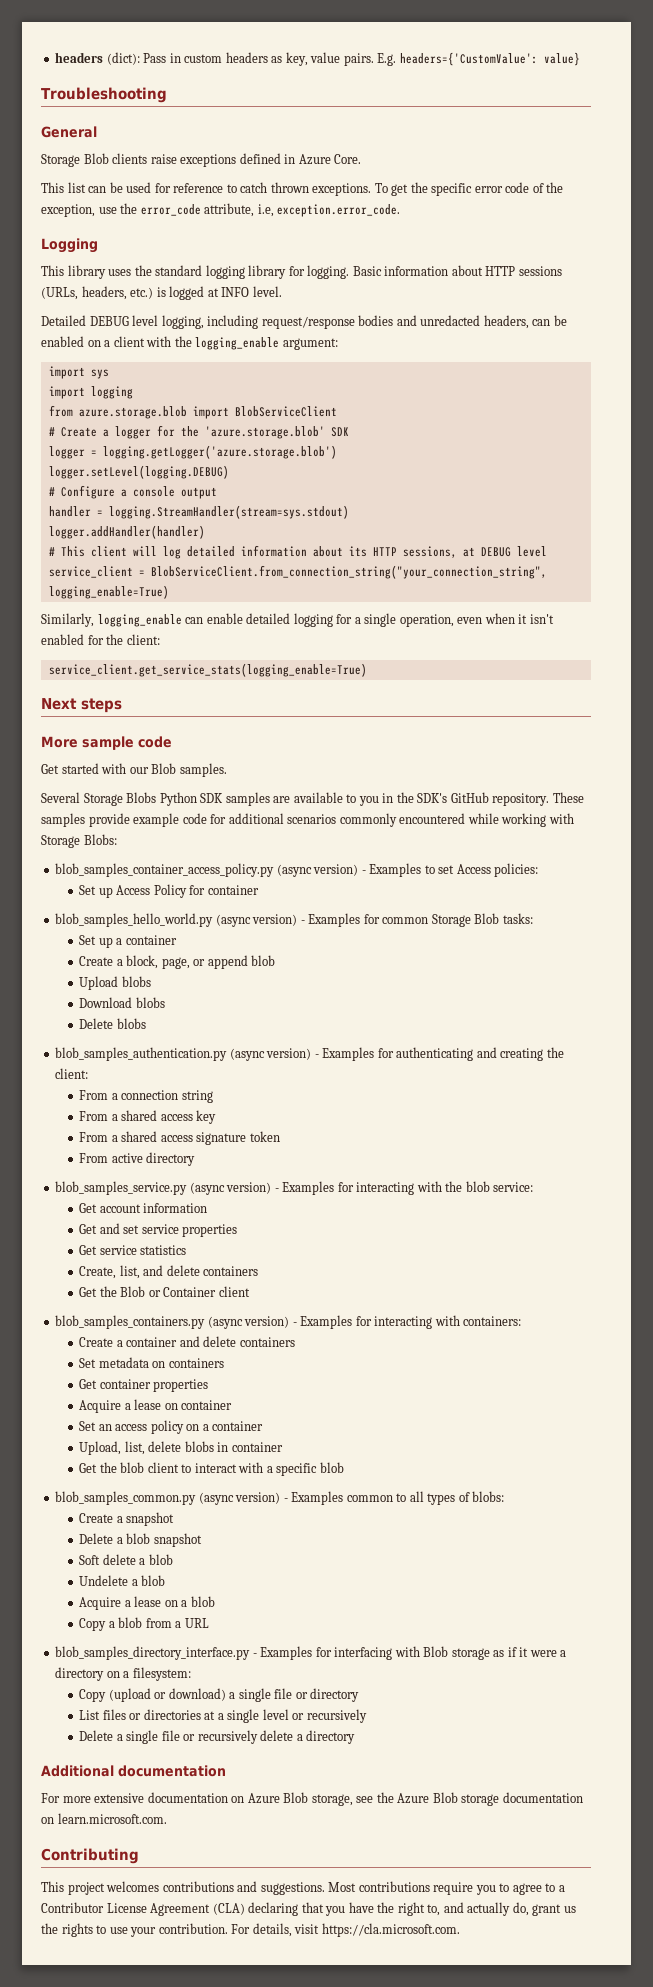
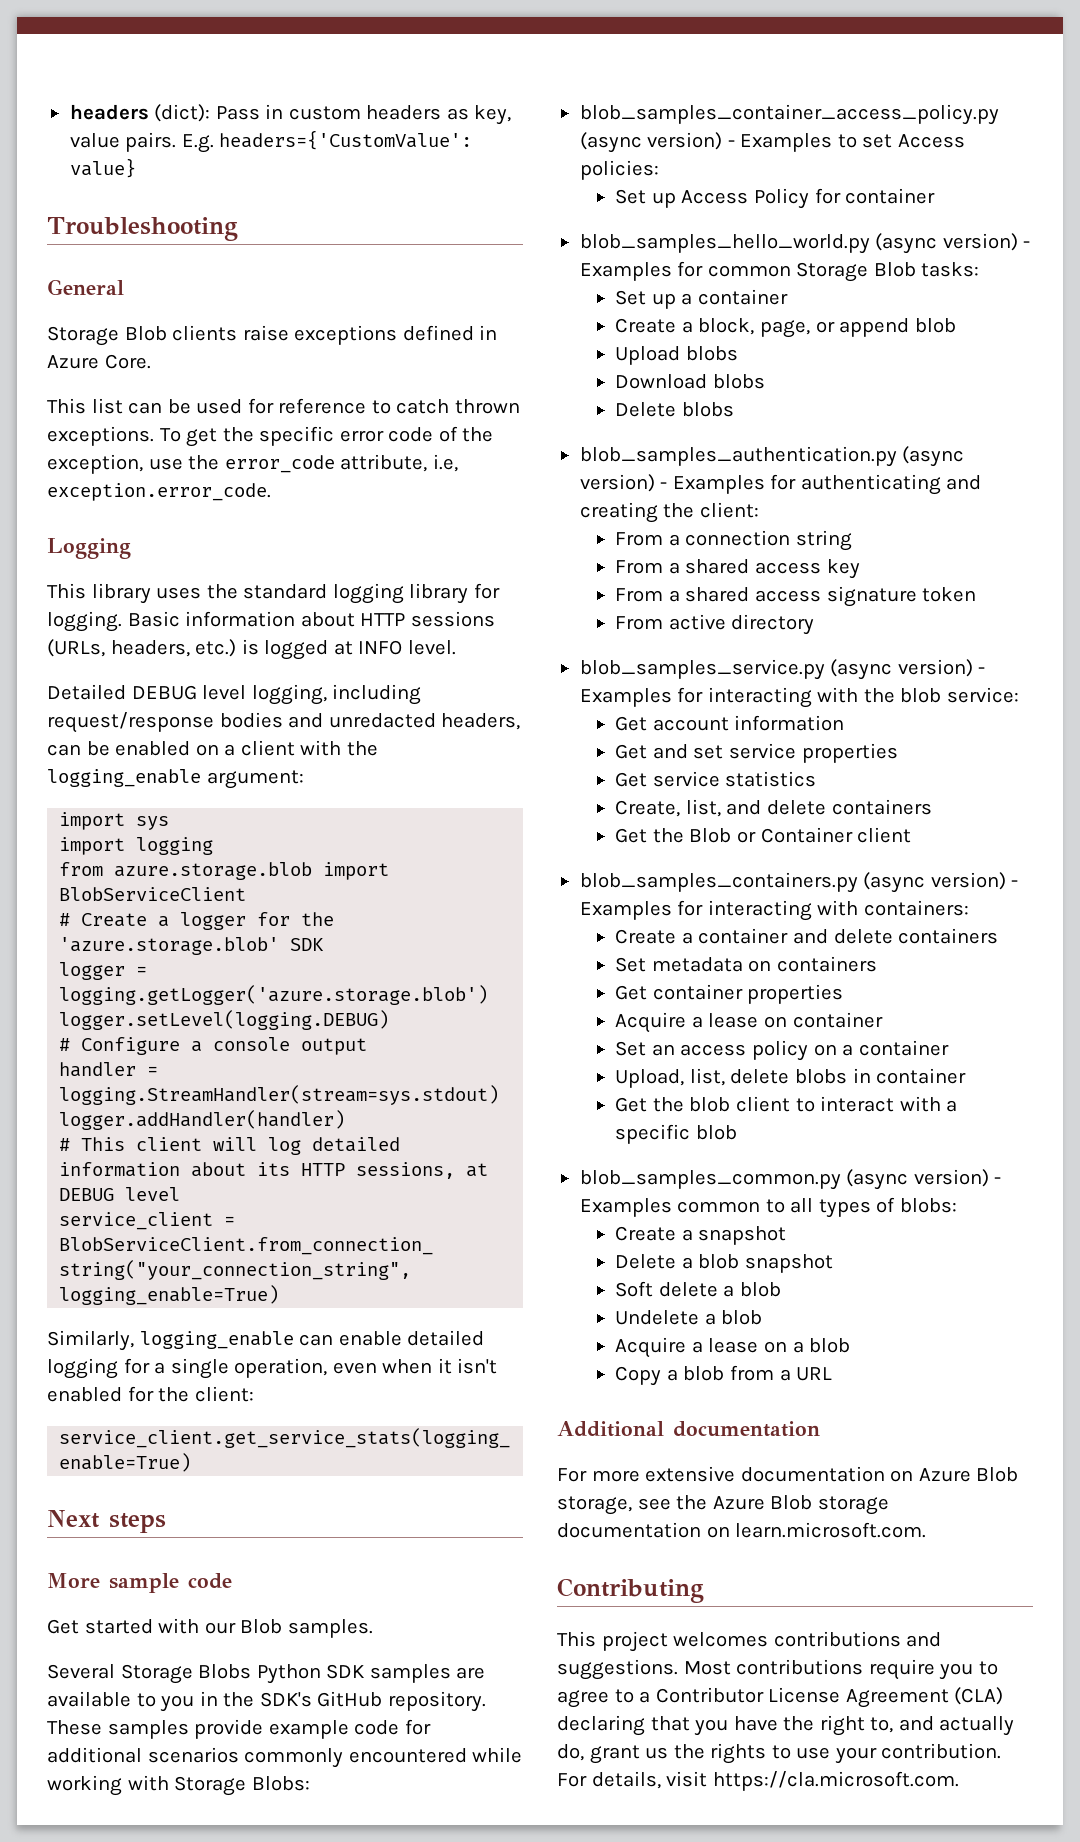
[55,1646,567,1660] [55,1667,191,1681] [79,1688,360,1702] [79,1709,367,1723] [79,1730,356,1744] // blob_samples_directory_interface.py - Examples for interfacing with Blob storage as if it were a directory on a filesystem: // Copy (upload or download) a single file or directory // List files or directories at a single level or recursively // Delete a single file or recursively delete a directory -> (833, 1374) none

